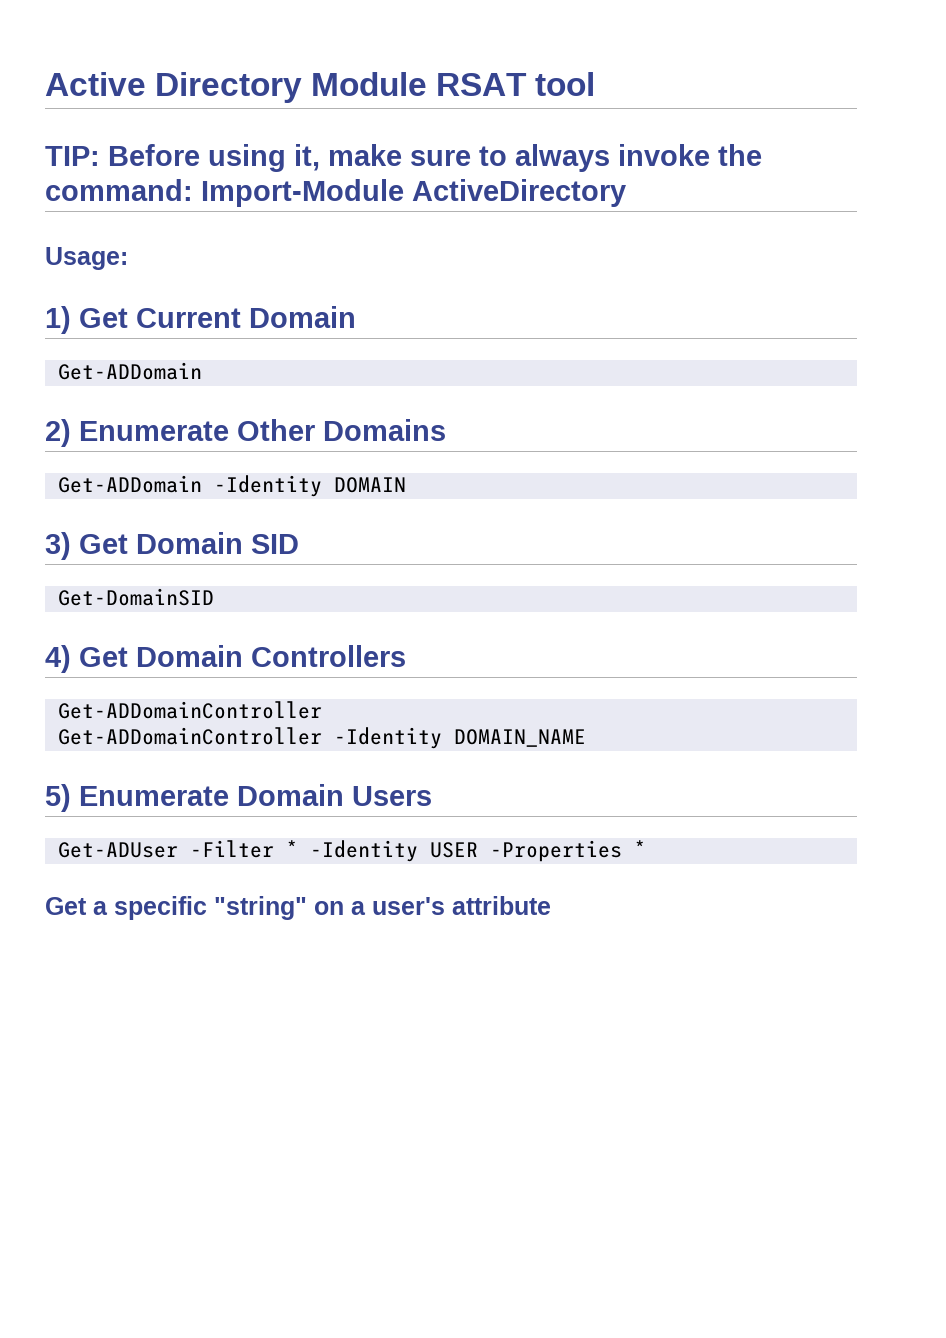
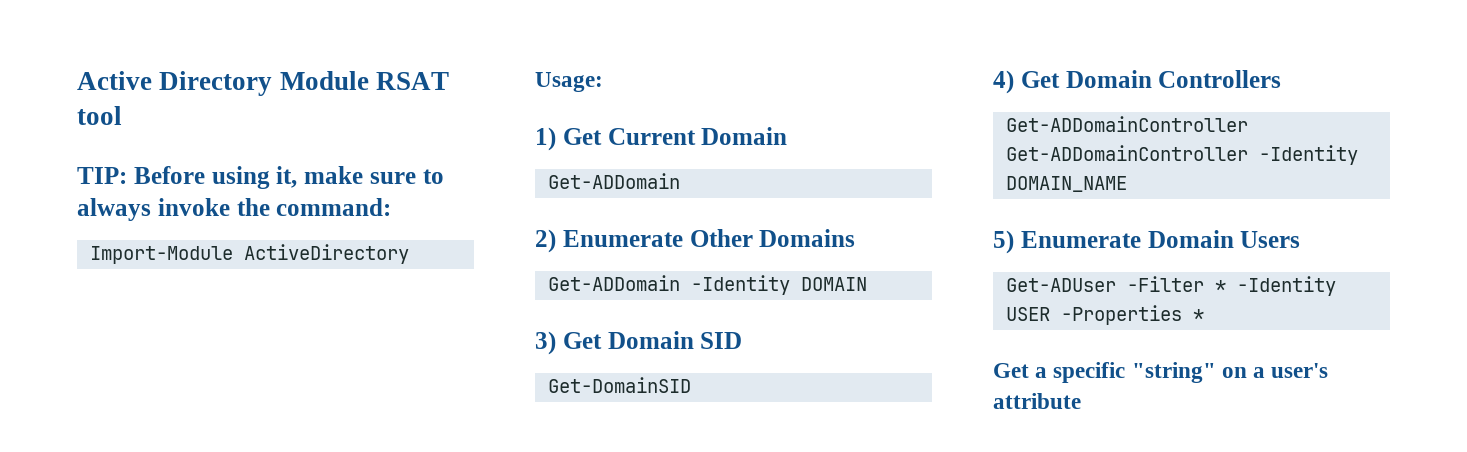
(193, 190) none -> (392, 207) //

